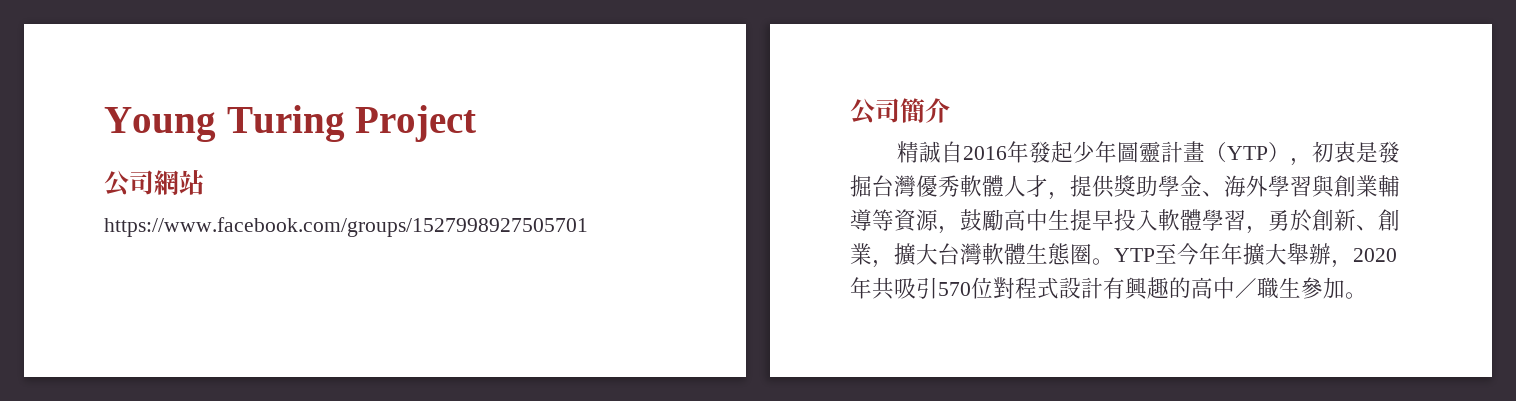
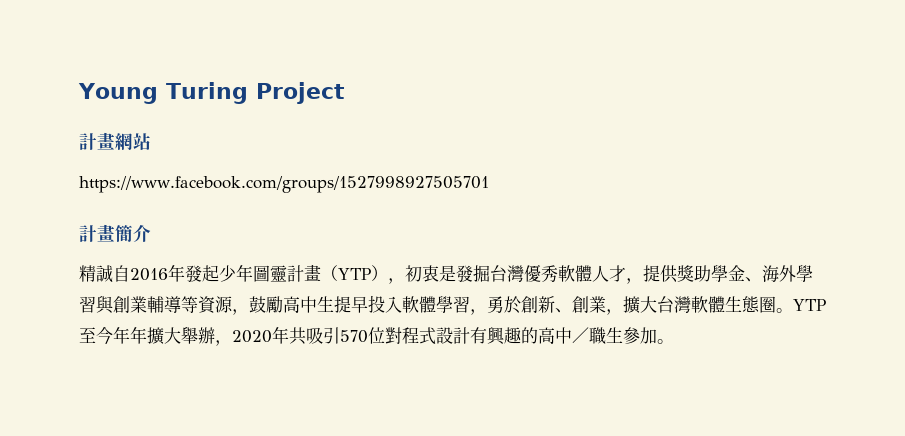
[104,170,154,197] 公司 -> [79,132,115,150] 計畫
[850,98,900,125] 公司 -> [79,224,115,242] 計畫

